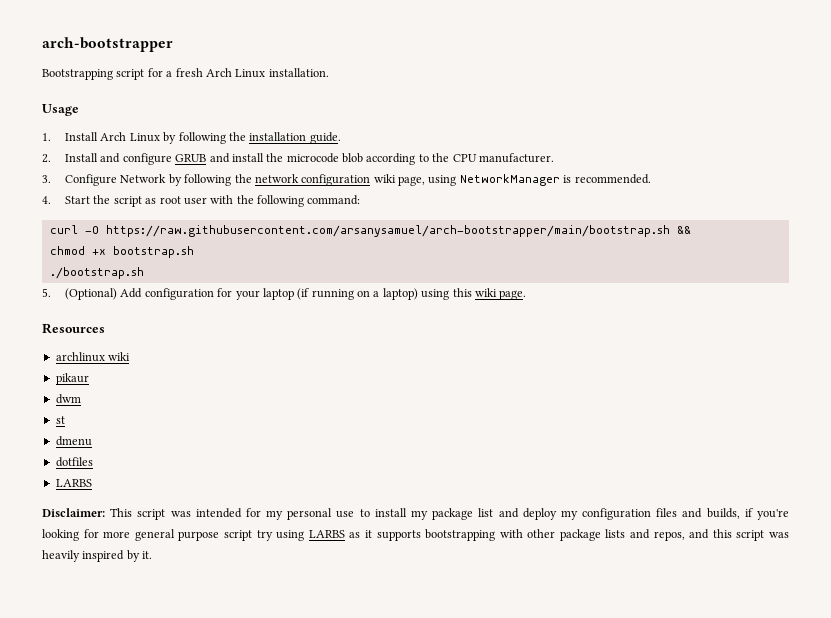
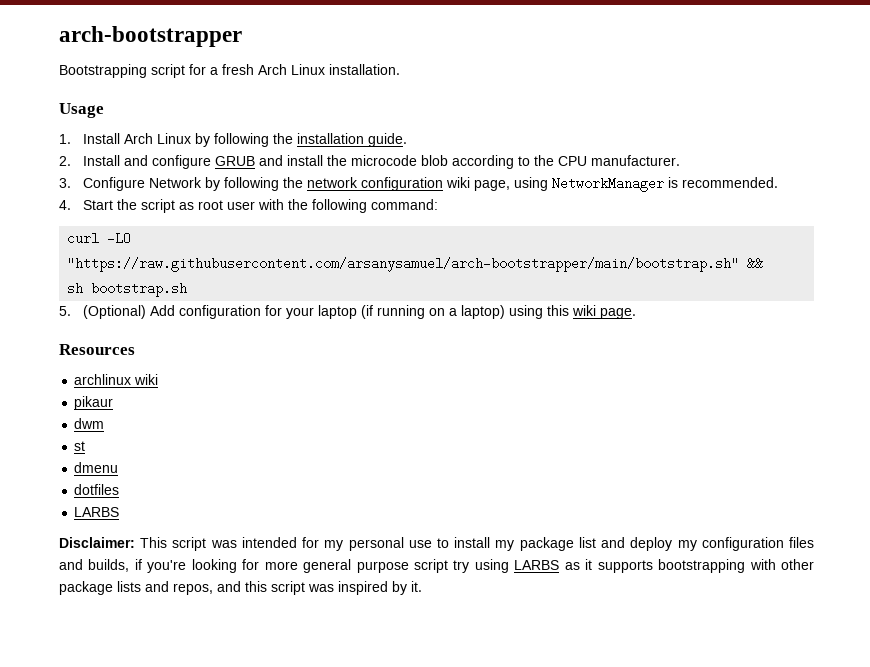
[84,225,670,237] -O https://raw.githubusercontent.com/arsanysamuel/arch-bootstrapper/main/bootstrap.sh -> [107,232,132,245] [67,257,740,272] -LO "https://raw.githubusercontent.com/arsanysamuel/arch-bootstrapper/main/bootstrap.sh"
[49,246,106,255] chmod +x -> [67,283,84,293] sh
[49,267,144,279] // ./bootstrap.sh -> (188, 289) none
[42,550,80,562] heavily -> (334, 588) none

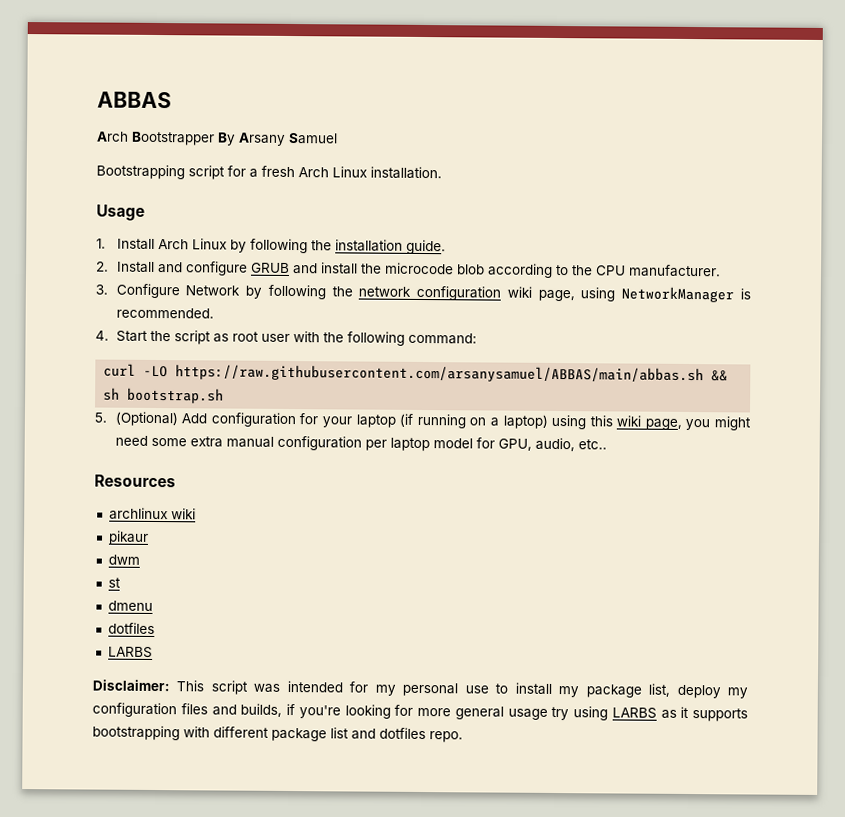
[59,26,242,47] arch-bootstrapper -> [97,91,172,109] [96,131,338,146] ABBAS // Arch Bootstrapper By Arsany Samuel
[67,257,740,272] "https://raw.githubusercontent.com/arsanysamuel/arch-bootstrapper/main/bootstrap.sh" -> [175,364,705,384] https://raw.githubusercontent.com/arsanysamuel/ABBAS/main/abbas.sh
[599,308,636,319] page. -> [644,416,752,431] [114,435,607,452] page, you might need some extra manual configuration per laptop model for GPU, audio, etc..
[578,537,626,548] list and -> [648,683,671,697] list,
[356,559,449,573] purpose script -> [507,708,548,720] usage
[781,559,815,570] [59,581,422,595] other package lists and repos, and this script was inspired by it. -> [213,726,463,743] different package list and dotfiles repo.

